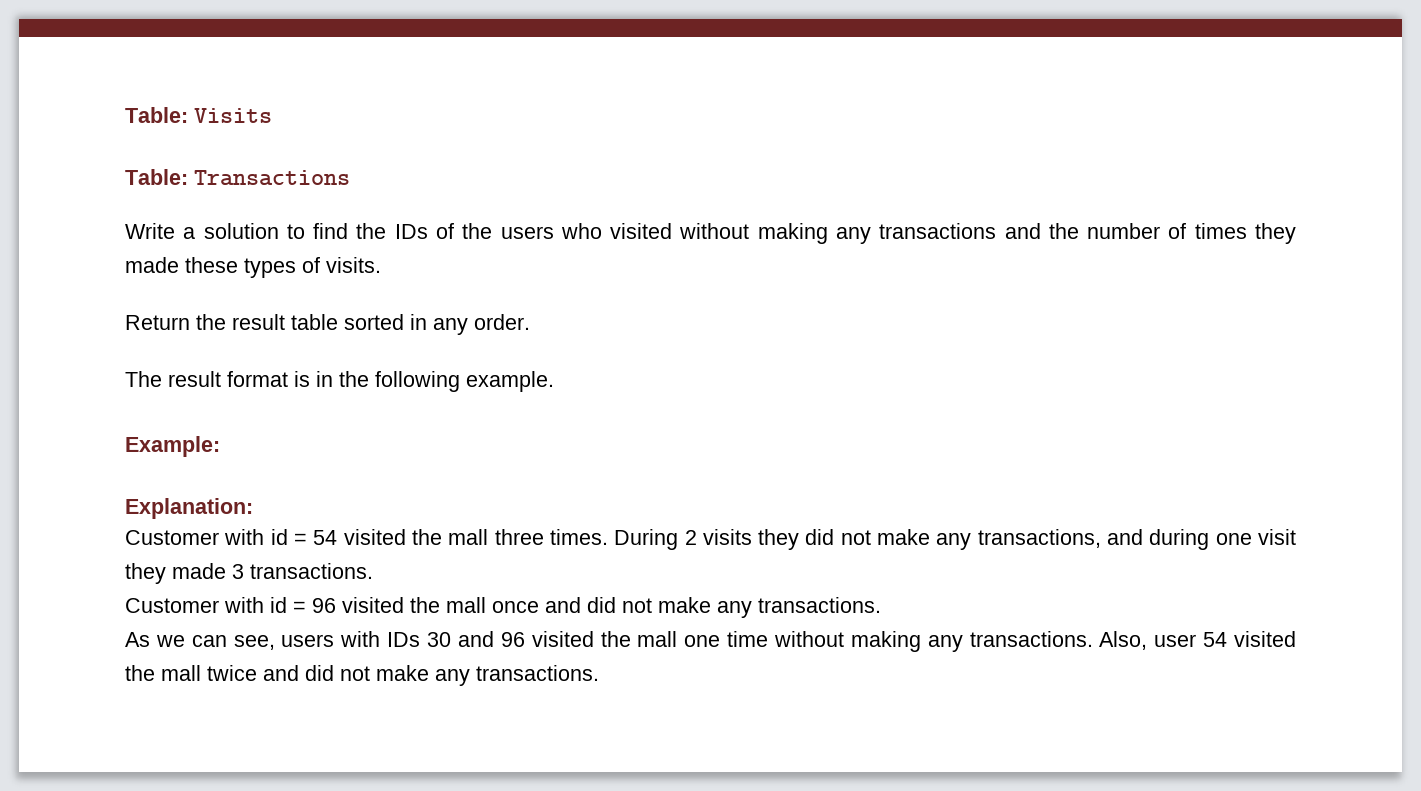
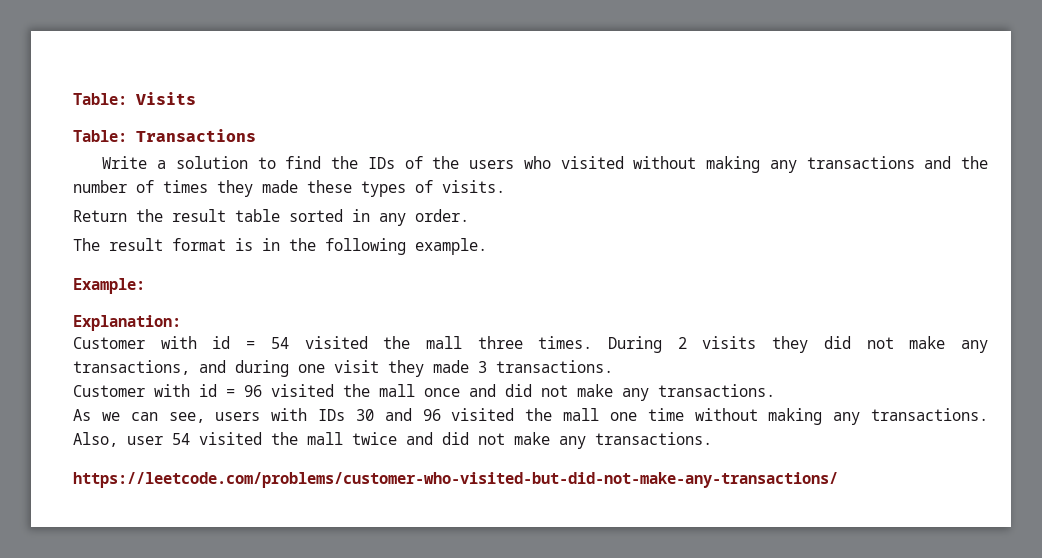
(599, 673) none -> [73,472,838,488] // https://leetcode.com/problems/customer-who-visited-but-did-not-make-any-transactions/

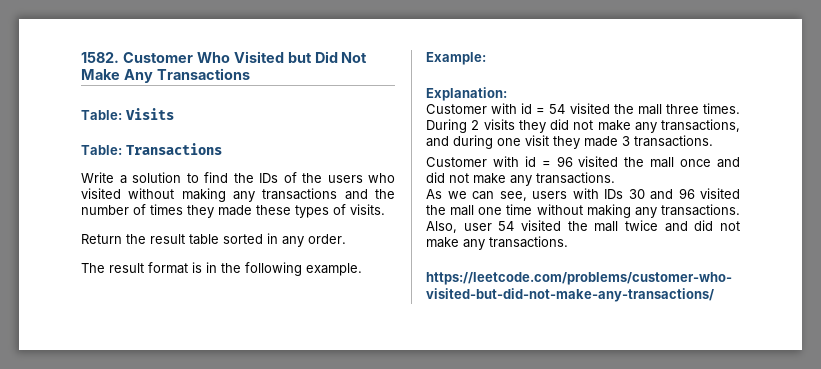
(73, 99) none -> [81,51,368,63] [81,68,250,83] 1582. Customer Who Visited but Did Not Make Any Transactions //

